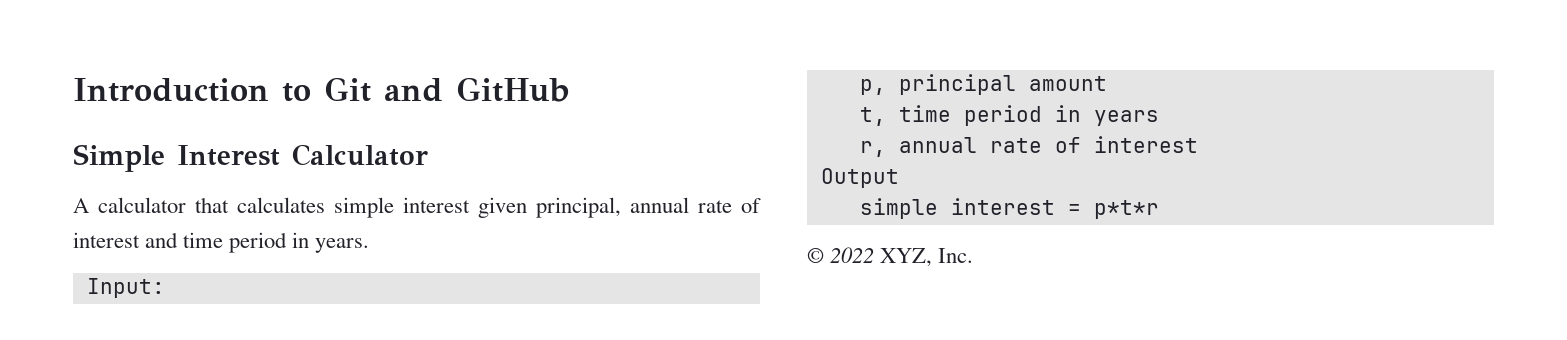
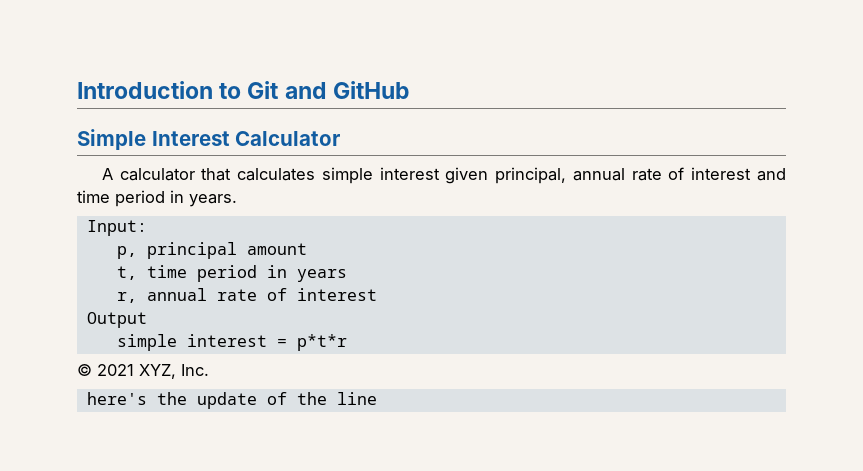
[830,247,875,263] 2022 -> [97,364,134,376] 2021
(974, 255) none -> [86,392,377,409] // here's the update of the line

